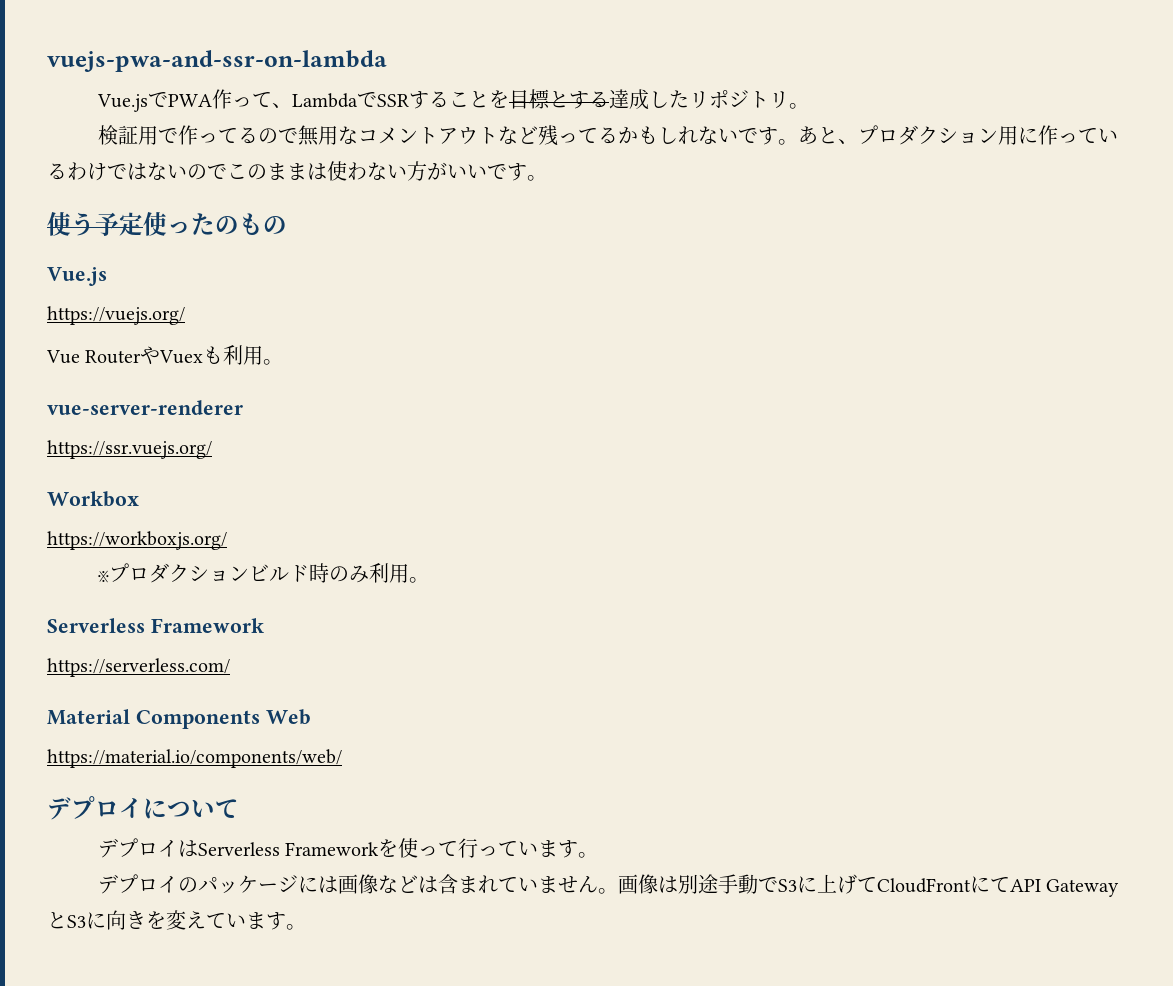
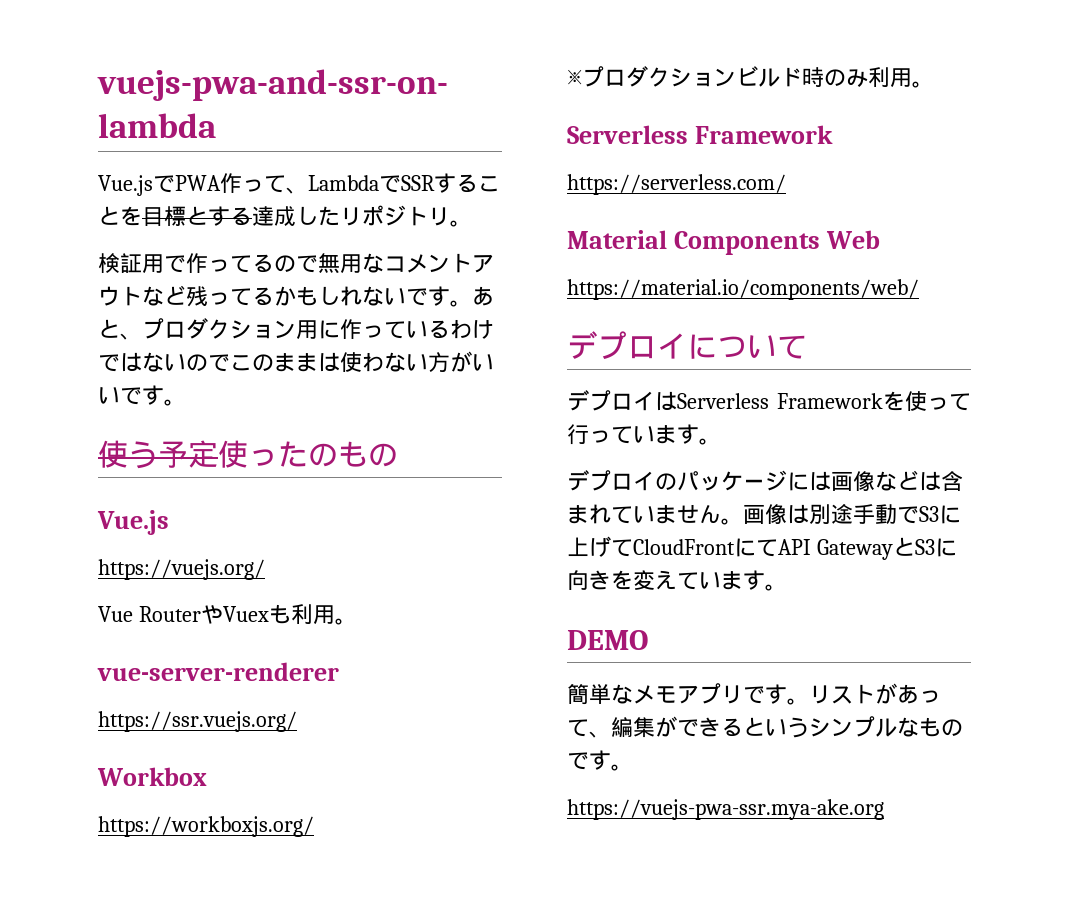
(306, 927) none -> [567,630,648,650] [567,683,941,705] [567,716,963,738] [567,750,633,771] [567,799,884,820] // DEMO // 簡単なメモアプリです。リストがあって、編集ができるというシンプルなものです。 // https://vuejs-pwa-ssr.mya-ake.org

